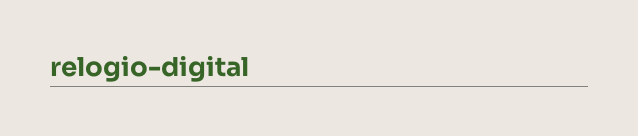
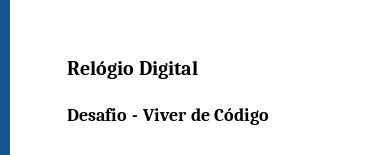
[50,56,249,82] relogio-digital -> [67,60,199,79] [67,108,270,125] Relógio Digital // Desafio - Viver de Código

